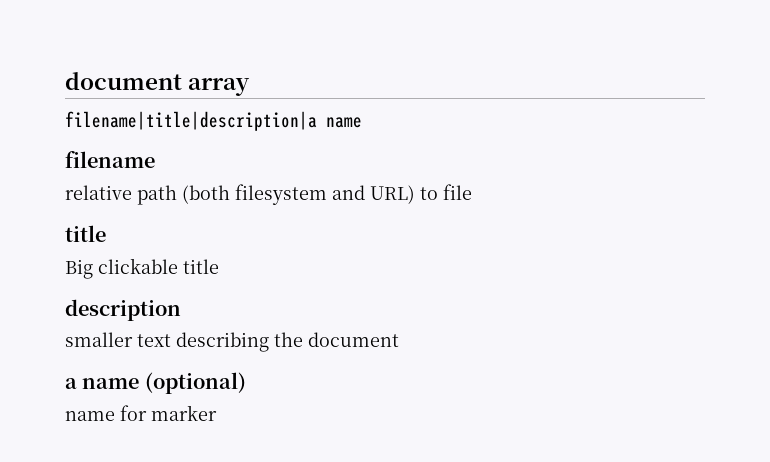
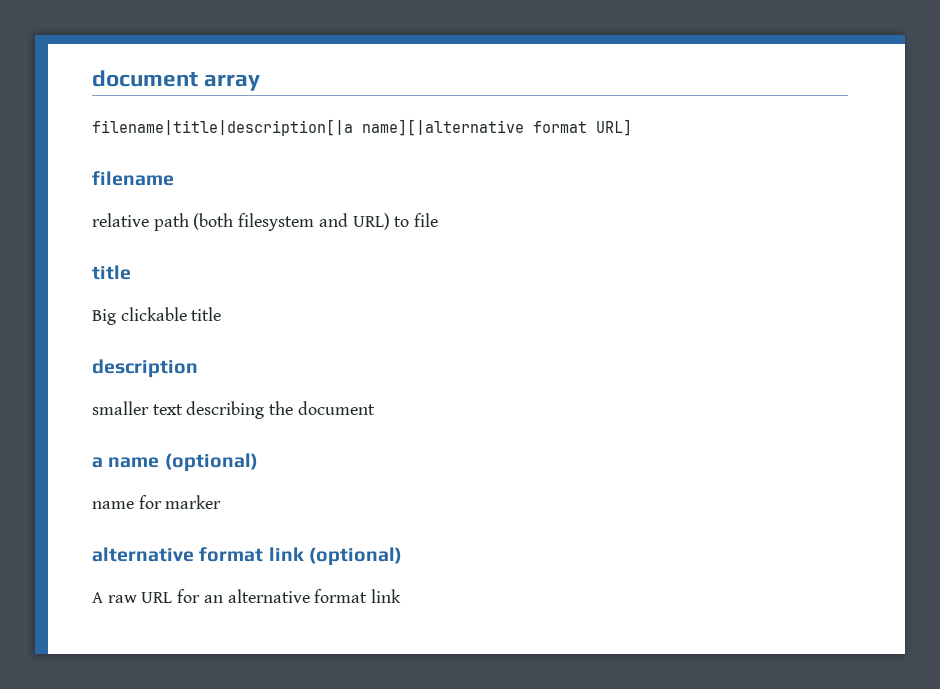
[65,111,362,131] filename|title|description|a name -> [92,119,632,136] filename|title|description[|a name][|alternative format URL]
(217, 413) none -> [92,547,402,566] [92,589,402,603] // alternative format link (optional) // A raw URL for an alternative format link

